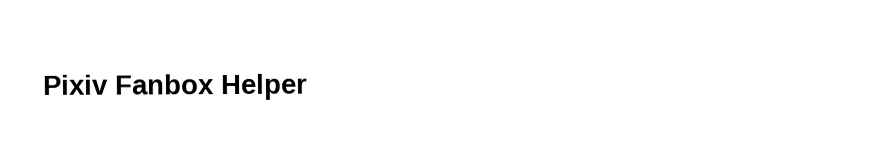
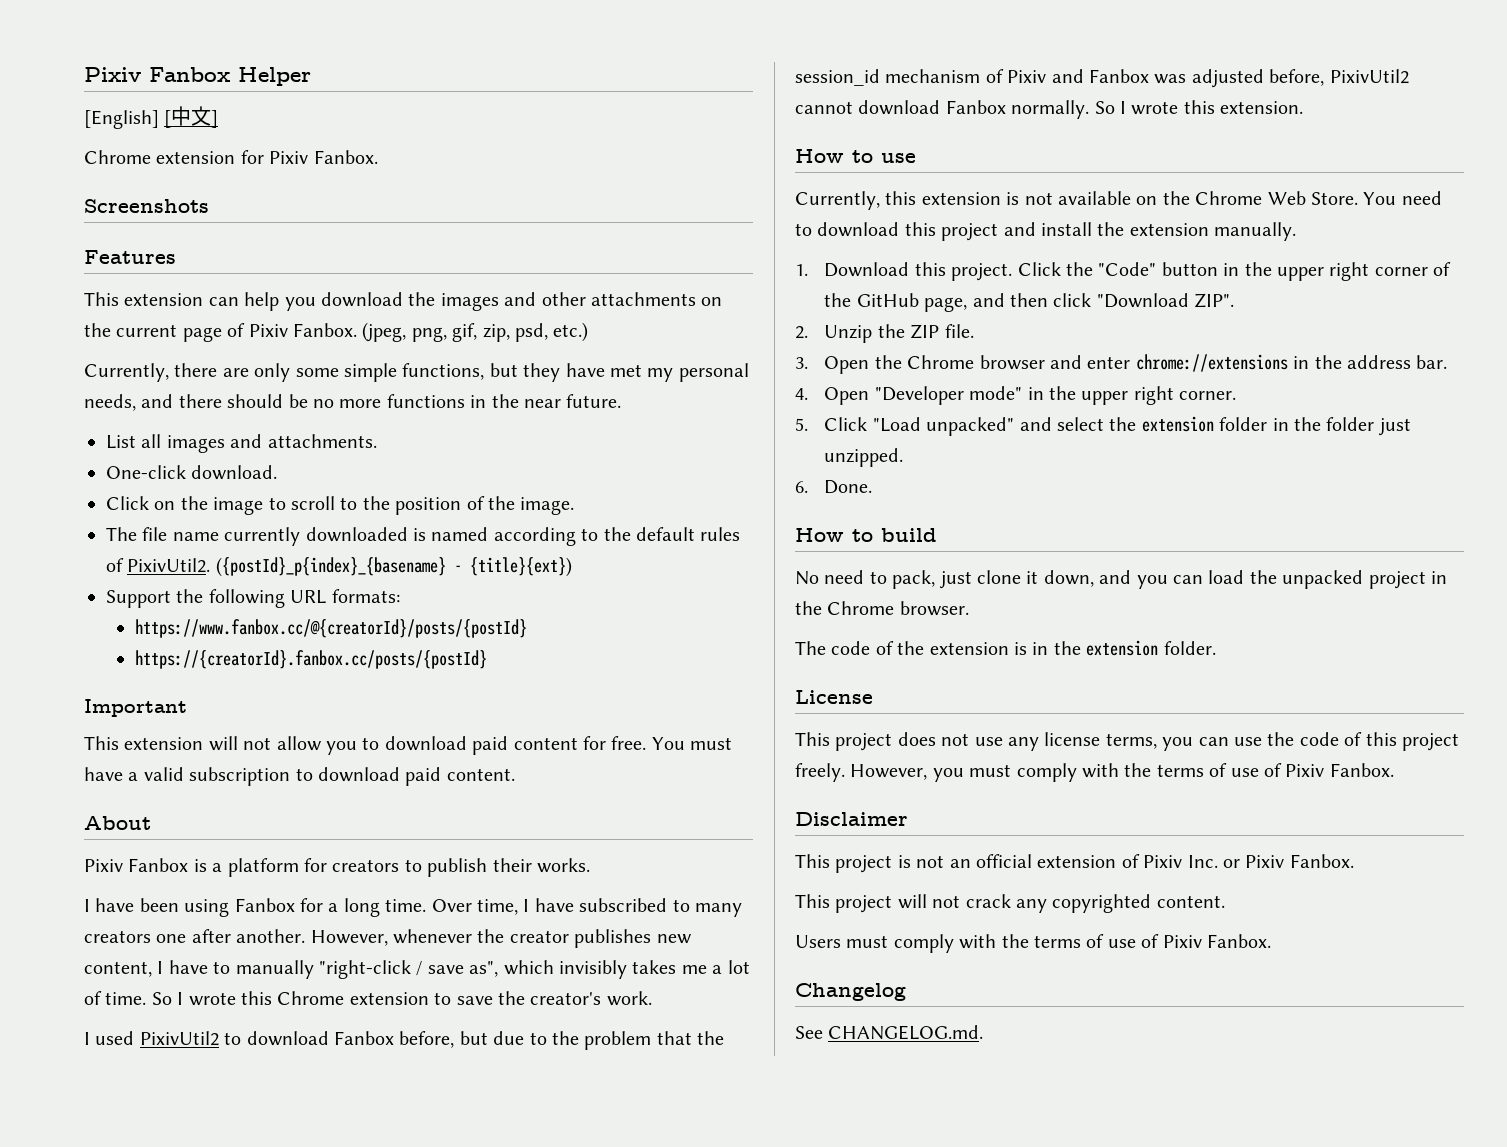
(308, 87) none -> [84,106,219,129] [84,150,378,164] [84,199,209,213] [84,250,176,264] [84,292,723,311] [84,322,589,342] [84,363,749,382] [84,394,622,411] [106,434,377,453] [106,465,278,480] [106,496,575,515] [106,527,741,546] [106,557,572,577] [106,589,400,608] [135,619,528,638] [135,650,488,669] [84,699,187,717] [84,736,733,755] [84,767,515,786] [84,816,151,830] [84,858,590,877] [84,898,742,917] [84,929,692,948] [84,960,750,979] [84,991,652,1006] [84,1031,725,1050] [795,69,1409,88] [795,100,1304,119] [795,149,916,163] [795,191,1442,210] [795,222,1297,241] [795,262,1452,281] [824,293,1235,312] [795,324,974,343] [795,354,1448,374] [795,386,1237,405] [795,416,1411,436] [824,448,904,467] [795,480,873,494] [795,528,937,542] [795,570,1447,589] [795,601,969,616] [795,640,1216,656] [795,690,873,704] [795,732,1459,751] [795,763,1394,782] [795,812,908,826] [795,854,1354,873] [795,894,1225,913] [795,934,1271,953] [795,983,906,1001] [795,1025,984,1040] // [English] [中文] // Chrome extension for Pixiv Fanbox. // Screenshots // Features // This extension can help you download the images and other attachments on the current page of Pixiv Fanbox. (jpeg, png, gif, zip, psd, etc.) // Currently, there are only some simple functions, but they have met my personal needs, and there should be no more functions in the near future. // List all images and attachments. // One-click download. // Click on the image to scroll to the position of the image. // The file name currently downloaded is named according to the default rules of PixivUtil2. ({postId}_p{index}_{basename} - {title}{ext}) // Support the following URL formats: // https://www.fanbox.cc/@{creatorId}/posts/{postId} // https://{creatorId}.fanbox.cc/posts/{postId} // Important // This extension will not allow you to download paid content for free. You must have a valid subscription to download paid content. // About // Pixiv Fanbox is a platform for creators to publish their works. // I have been using Fanbox for a long time. Over time, I have subscribed to many creators one after another. However, whenever the creator publishes new content, I have to manually "right-click / save as", which invisibly takes me a lot of time. So I wrote this Chrome extension to save the creator's work. // I used PixivUtil2 to download Fanbox before, but due to the problem that the session_id mechanism of Pixiv and Fanbox was adjusted before, PixivUtil2 cannot download Fanbox normally. So I wrote this extension. // How to use // Currently, this extension is not available on the Chrome Web Store. You need to download this project and install the extension manually. // 1. Download this project. Click the "Code" button in the upper right corner of the GitHub page, and then click "Download ZIP". // 2. Unzip the ZIP file. // 3. Open the Chrome browser and enter chrome://extensions in the address bar. // 4. Open "Developer mode" in the upper right corner. // 5. Click "Load unpacked" and select the extension folder in the folder just unzipped. // 6. Done. // How to build // No need to pack, just clone it down, and you can load the unpacked project in the Chrome browser. // The code of the extension is in the extension folder. // License // This project does not use any license terms, you can use the code of this project freely. However, you must comply with the terms of use of Pixiv Fanbox. // Disclaimer // This project is not an official extension of Pixiv Inc. or Pixiv Fanbox. // This project will not crack any copyrighted content. // Users must comply with the terms of use of Pixiv Fanbox. // Changelog // See CHANGELOG.md.

